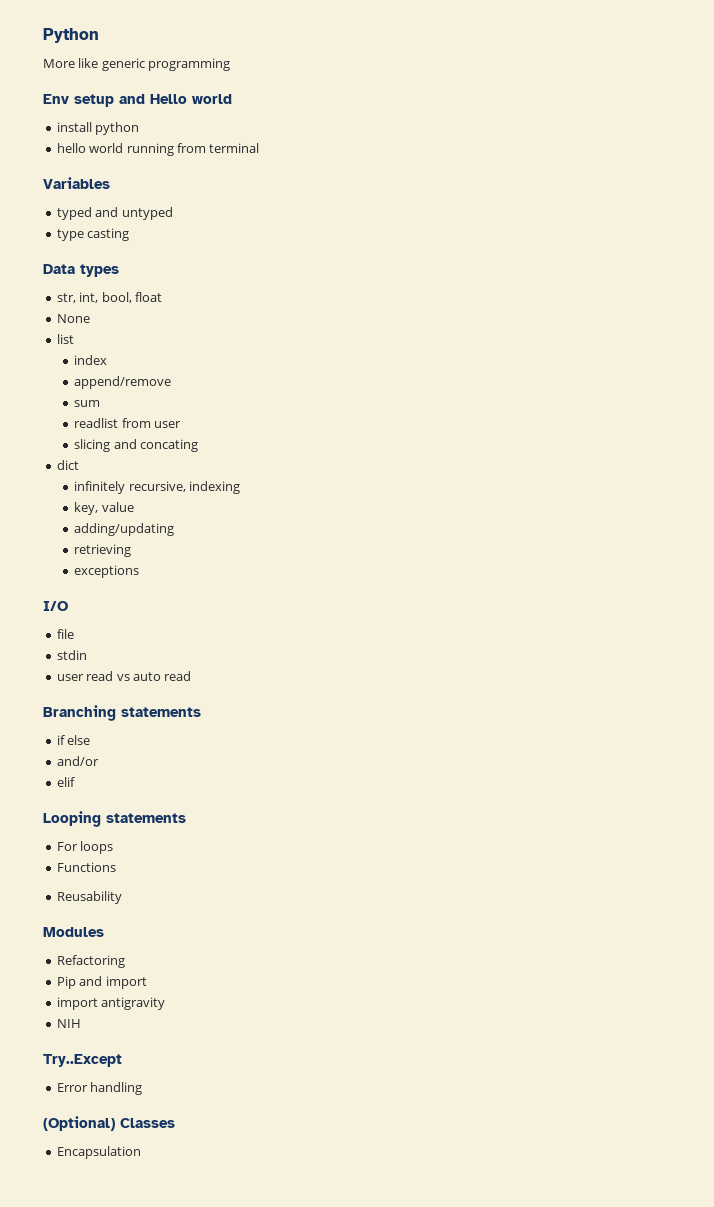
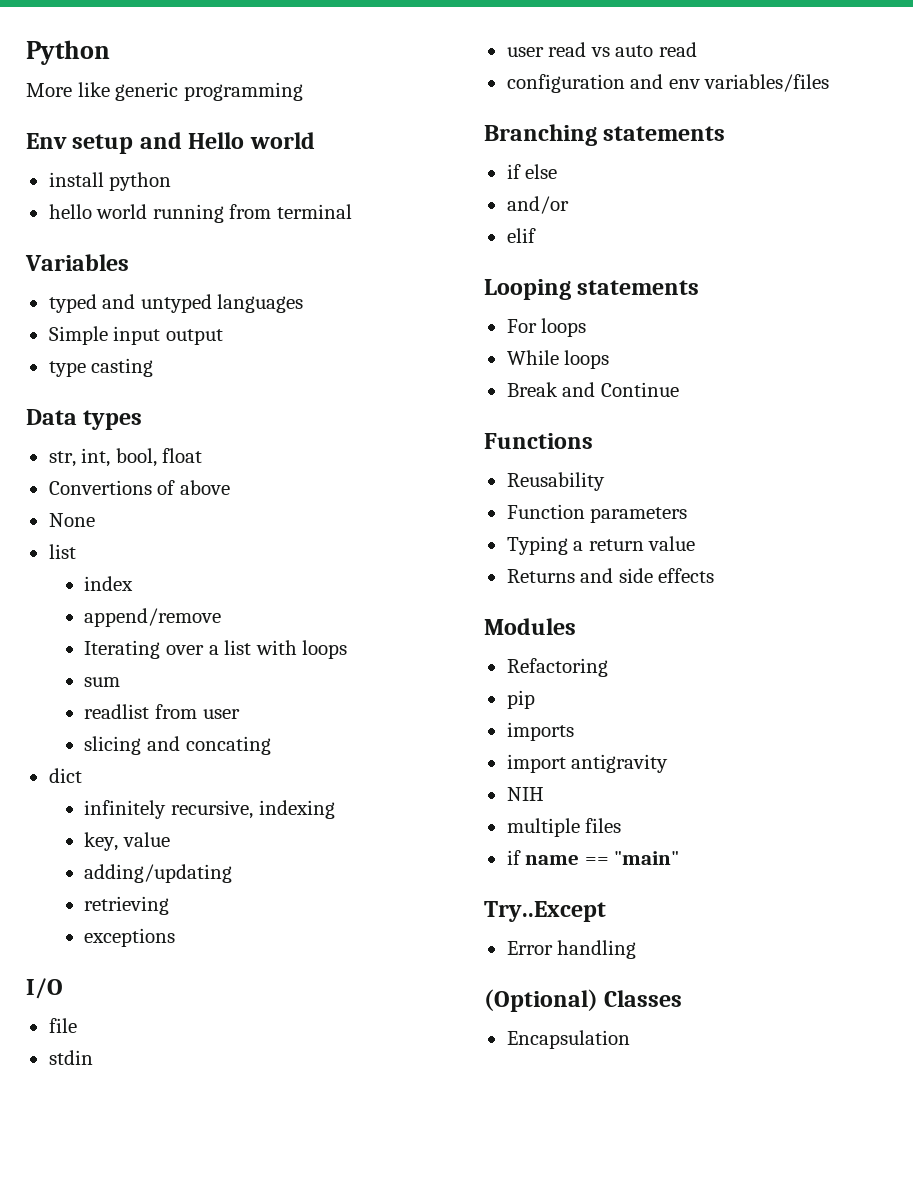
(173, 213) none -> [217,294,304,313] [48,326,223,345] languages // Simple input output
(162, 297) none -> [48,480,230,495] // Convertions of above
(172, 382) none -> [84,640,348,659] // Iterating over a list with loops
(192, 676) none -> [506,74,830,93] // configuration and env variables/files
[56,862,116,872] [56,891,122,904] Functions // Reusability -> [506,350,610,369] [506,382,679,397] [484,433,593,449] [506,472,605,491] [506,504,688,523] [506,536,696,555] [506,568,715,583] While loops // Break and Continue // Functions // Reusability // Function parameters // Typing a return value // Returns and side effects
[56,976,147,989] Pip and import -> [506,690,535,709] [506,722,574,741] pip // imports
(81, 1023) none -> [506,818,622,837] [506,850,680,865] // multiple files // if name == "main"

